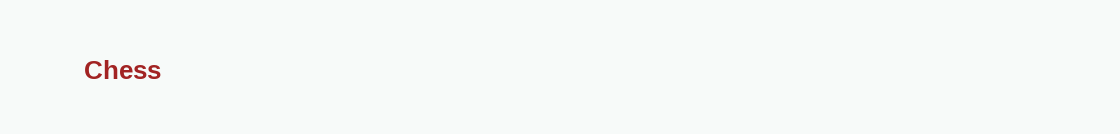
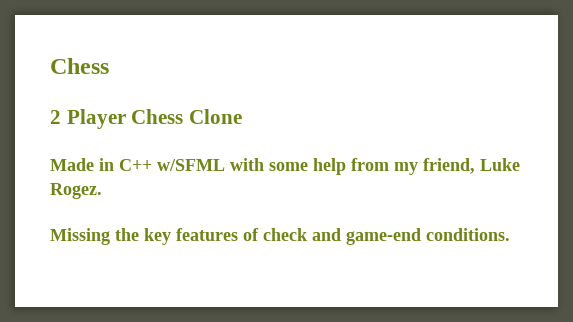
[84,60,161,79] Chess -> [50,58,109,74] [50,109,243,129] [50,158,520,175] [50,183,102,199] [50,228,510,245] Chess // 2 Player Chess Clone // Made in C++ w/SFML with some help from my friend, Luke Rogez. // Missing the key features of check and game-end conditions.

